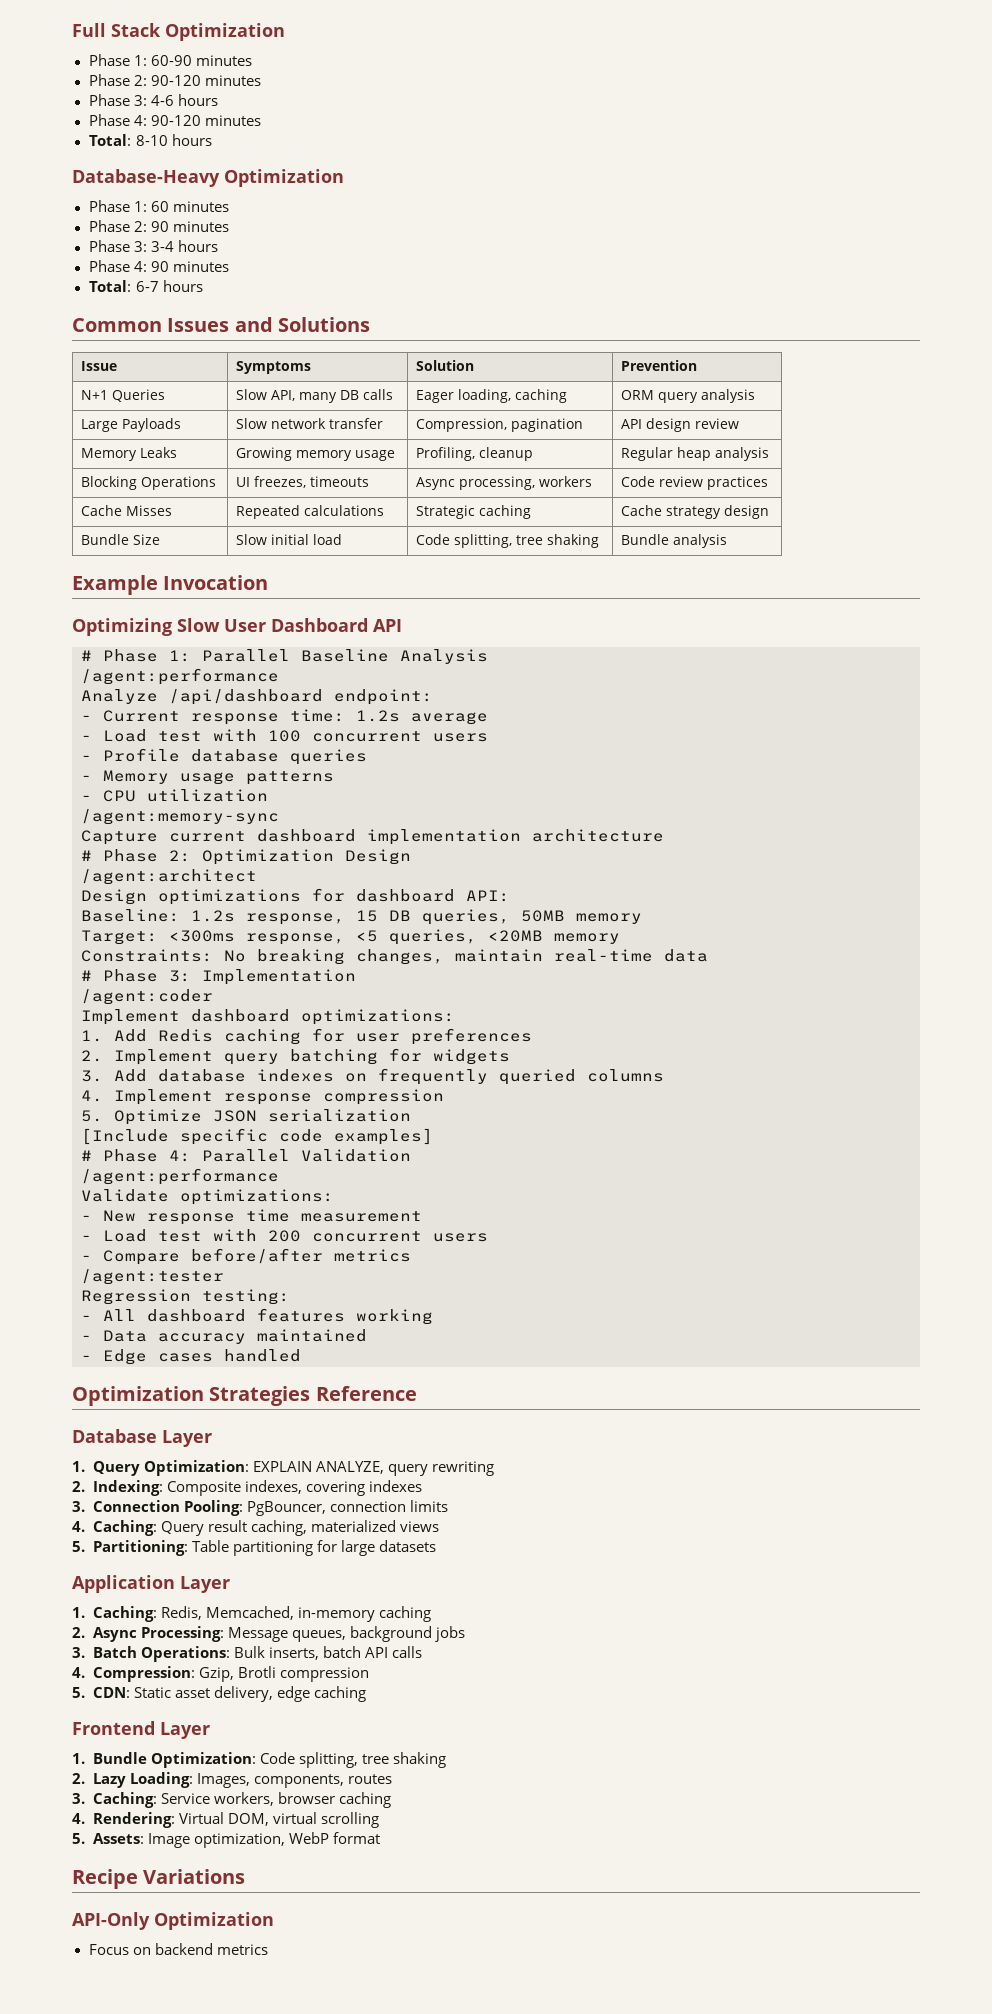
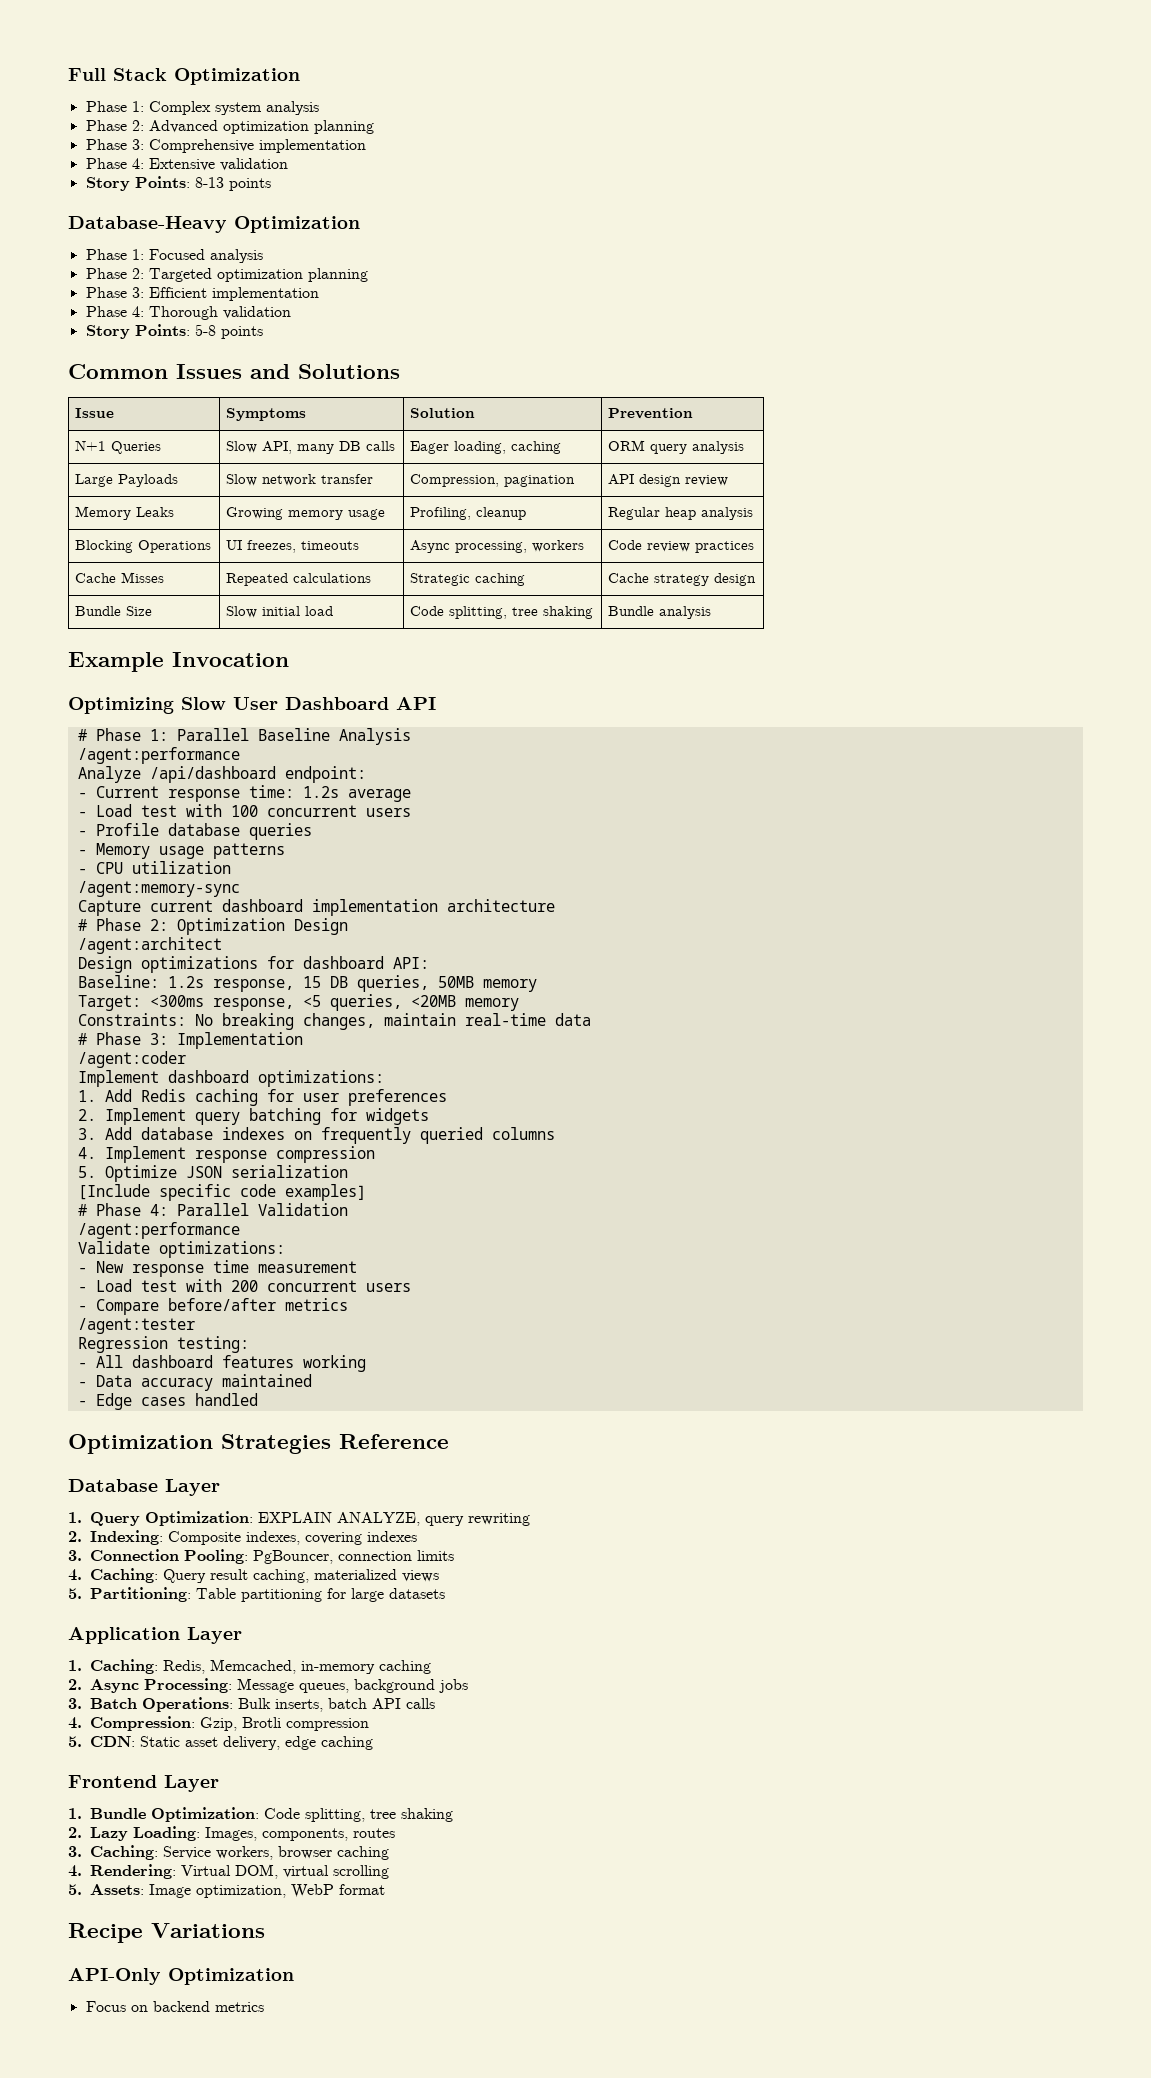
[150,55,252,66] [88,74,261,86] [88,94,218,106] [88,114,261,126] [88,134,212,146] 60-90 minutes // Phase 2: 90-120 minutes // Phase 3: 4-6 hours // Phase 4: 90-120 minutes // Total: 8-10 hours -> [148,101,319,115] [85,120,374,134] [85,139,366,153] [85,158,288,171] [85,176,271,191] Complex system analysis // Phase 2: Advanced optimization planning // Phase 3: Comprehensive implementation // Phase 4: Extensive validation // Story Points: 8-13 points
[150,201,229,212] [88,220,229,232] [88,240,218,252] [88,260,229,272] [88,280,203,292] 60 minutes // Phase 2: 90 minutes // Phase 3: 3-4 hours // Phase 4: 90 minutes // Total: 6-7 hours -> [148,249,263,263] [85,268,368,282] [85,287,319,301] [85,306,291,320] [85,324,263,339] Focused analysis // Phase 2: Targeted optimization planning // Phase 3: Efficient implementation // Phase 4: Thorough validation // Story Points: 5-8 points

